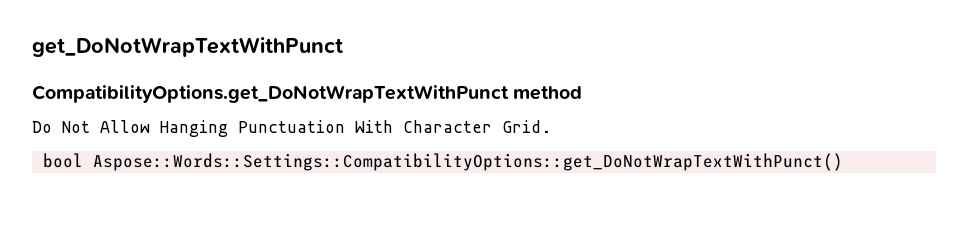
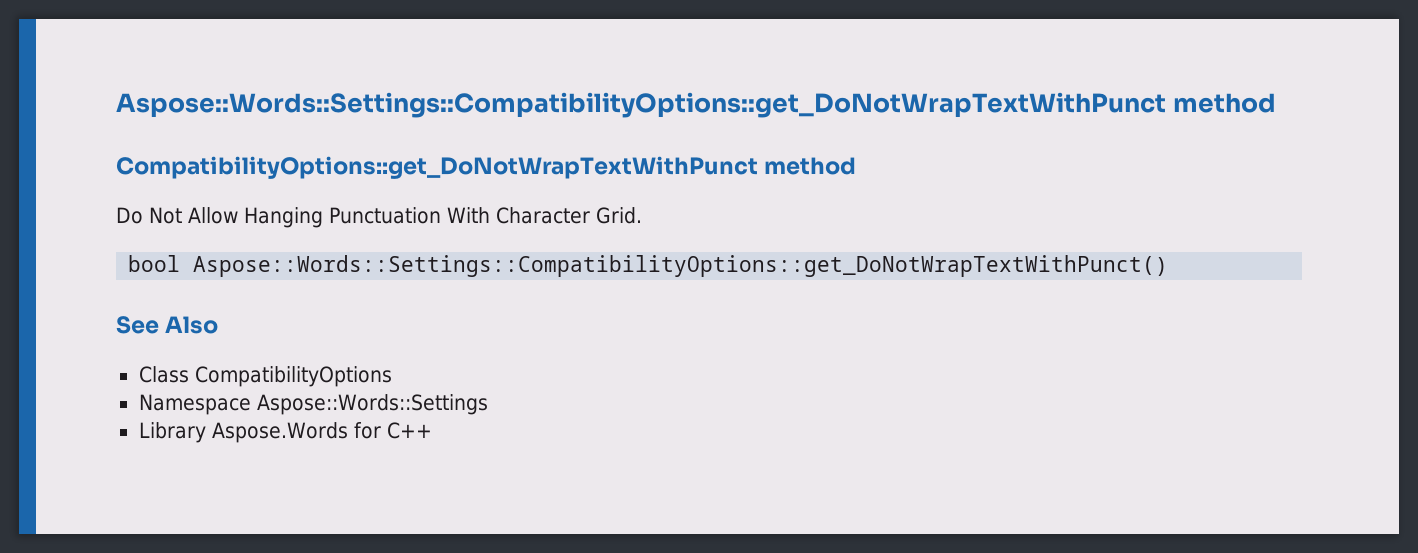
[32,37,343,57] [32,85,509,103] get_DoNotWrapTextWithPunct // CompatibilityOptions.get_DoNotWrapTextWithPunct -> [116,92,1276,118] [116,156,758,179] Aspose::Words::Settings::CompatibilityOptions::get_DoNotWrapTextWithPunct method // CompatibilityOptions::get_DoNotWrapTextWithPunct
(843, 162) none -> [116,316,219,334] [138,366,392,387] [138,394,488,415] [138,422,432,443] // See Also // Class CompatibilityOptions // Namespace Aspose::Words::Settings // Library Aspose.Words for C++

